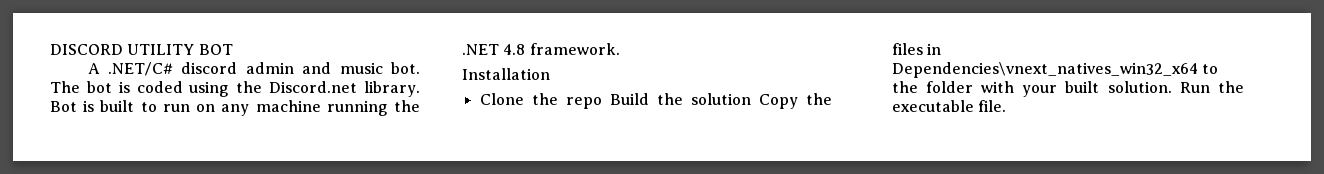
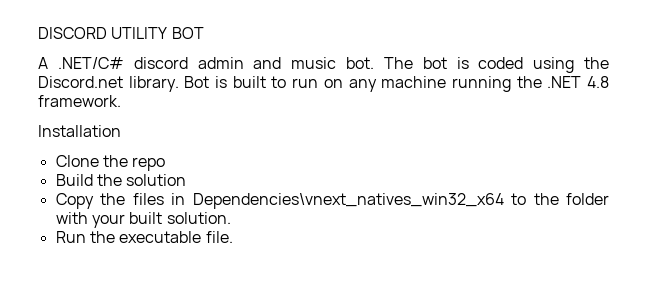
(602, 103) none -> (166, 164) //
(751, 99) none -> (187, 180) //
(1172, 87) none -> (231, 218) //

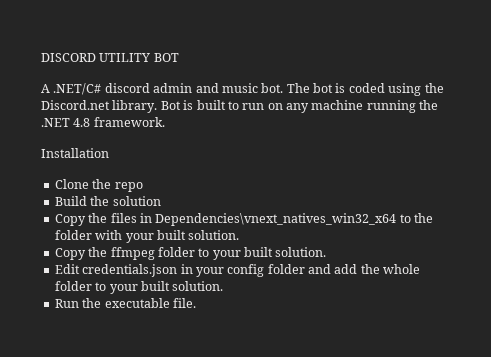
(231, 218) none -> [54,247,327,260] [54,264,421,277] [54,281,224,294] // Copy the ffmpeg folder to your built solution. // Edit credentials.json in your config folder and add the whole folder to your built solution.

